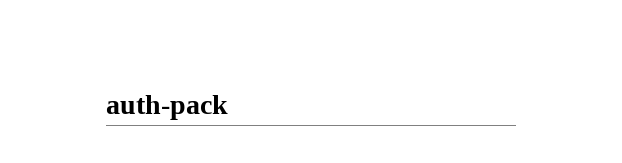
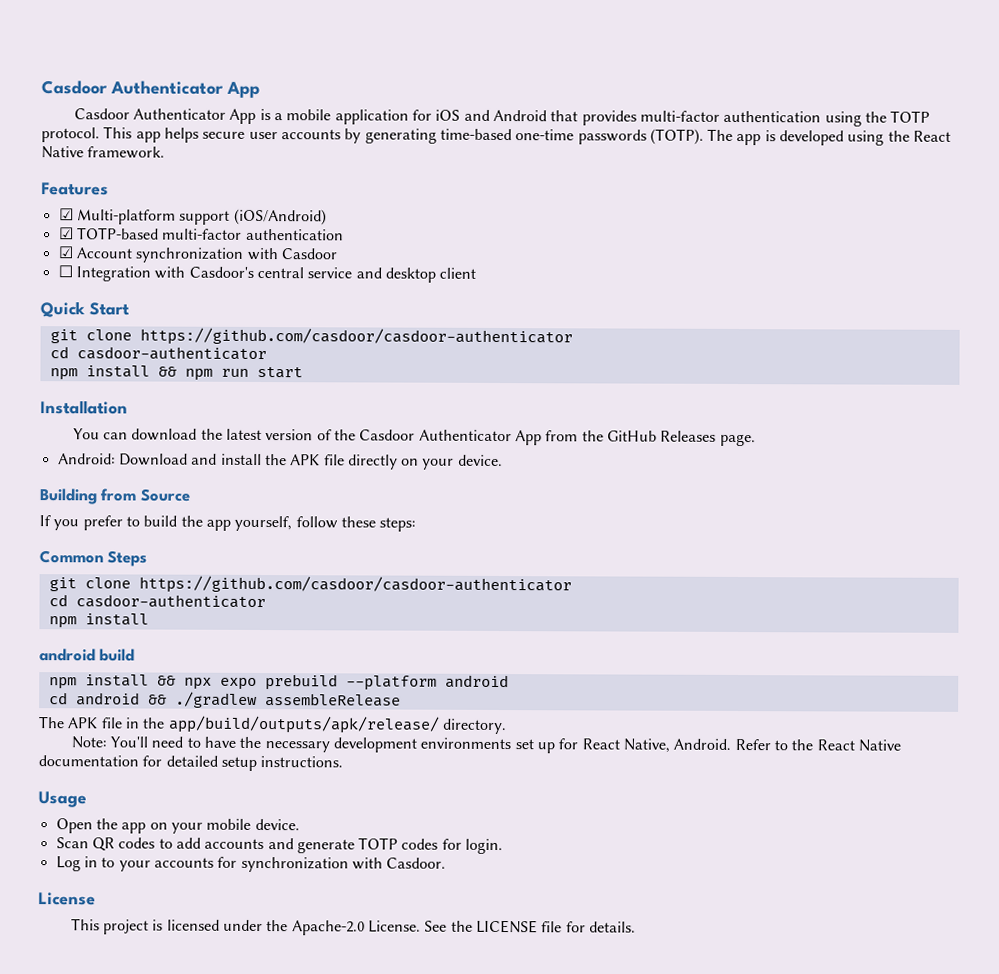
[106,95,228,120] auth-pack -> [41,80,260,98] [73,108,931,127] [41,126,952,146] [41,146,166,159] [41,182,109,196] [58,208,327,226] [58,227,344,241] [57,246,337,263] [57,265,477,283] [40,301,130,318] [49,327,573,347] [49,346,267,361] [49,365,303,381] [40,400,128,415] [72,428,756,447] [57,453,503,470] [39,488,190,505] [39,515,417,532] [39,550,148,567] [48,575,572,595] [48,594,266,609] [48,613,149,629] [39,648,136,662] [48,674,509,691] [48,691,401,708] [38,715,507,735] [70,736,901,754] [38,755,344,771] [38,791,87,808] [55,818,300,834] [55,837,504,855] [55,856,447,873] [38,892,96,906] [70,918,636,936] Casdoor Authenticator App // Casdoor Authenticator App is a mobile application for iOS and Android that provides multi-factor authentication using the TOTP protocol. This app helps secure user accounts by generating time-based one-time passwords (TOTP). The app is developed using the React Native framework. // Features // ☑ Multi-platform support (iOS/Android) // ☑ TOTP-based multi-factor authentication // ☑ Account synchronization with Casdoor // ☐ Integration with Casdoor's central service and desktop client // Quick Start // git clone https://github.com/casdoor/casdoor-authenticator // cd casdoor-authenticator // npm install && npm run start // Installation // You can download the latest version of the Casdoor Authenticator App from the GitHub Releases page. // Android: Download and install the APK file directly on your device. // Building from Source // If you prefer to build the app yourself, follow these steps: // Common Steps // git clone https://github.com/casdoor/casdoor-authenticator // cd casdoor-authenticator // npm install // android build // npm install && npx expo prebuild --platform android // cd android && ./gradlew assembleRelease // The APK file in the app/build/outputs/apk/release/ directory. // Note: You'll need to have the necessary development environments set up for React Native, Android. Refer to the React Native documentation for detailed setup instructions. // Usage // Open the app on your mobile device. // Scan QR codes to add accounts and generate TOTP codes for login. // Log in to your accounts for synchronization with Casdoor. // License // This project is licensed under the Apache-2.0 License. See the LICENSE file for details.

